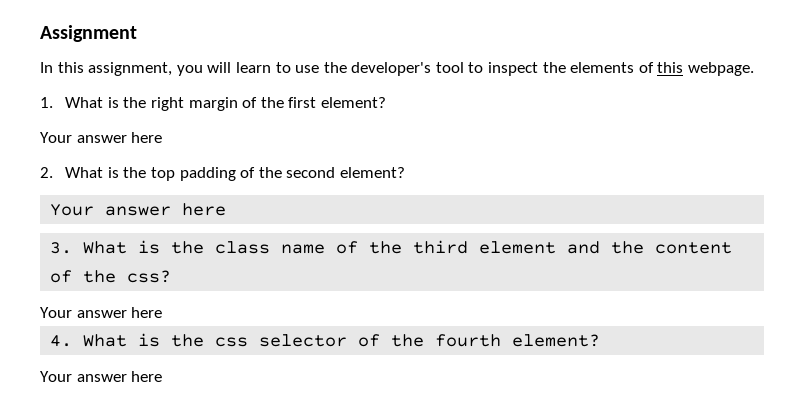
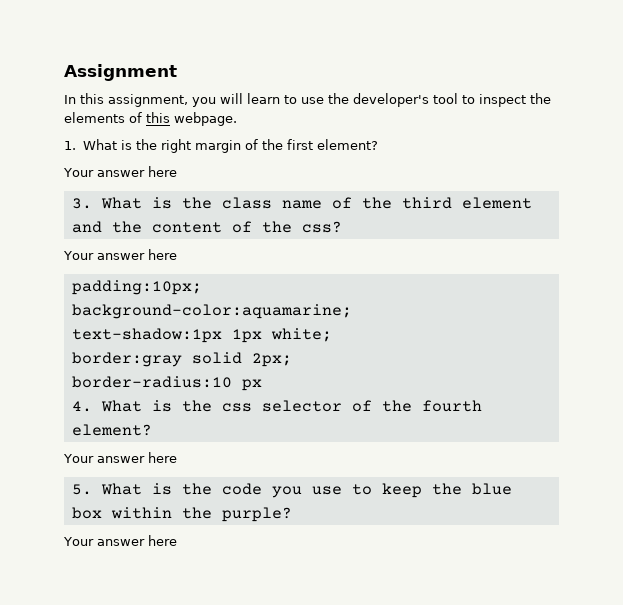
[40,167,405,181] [50,203,227,216] // 2. What is the top padding of the second element? // Your answer here -> (177, 171) none
(163, 312) none -> [71,280,202,295] [71,304,352,319] [71,328,332,343] [71,352,292,367] [71,376,262,391] // padding:10px; // background-color:aquamarine; // text-shadow:1px 1px white; // border:gray solid 2px; // border-radius:10 px
(163, 376) none -> [71,483,512,498] [71,507,292,522] [63,535,177,546] // 5. What is the code you use to keep the blue box within the purple? // Your answer here

